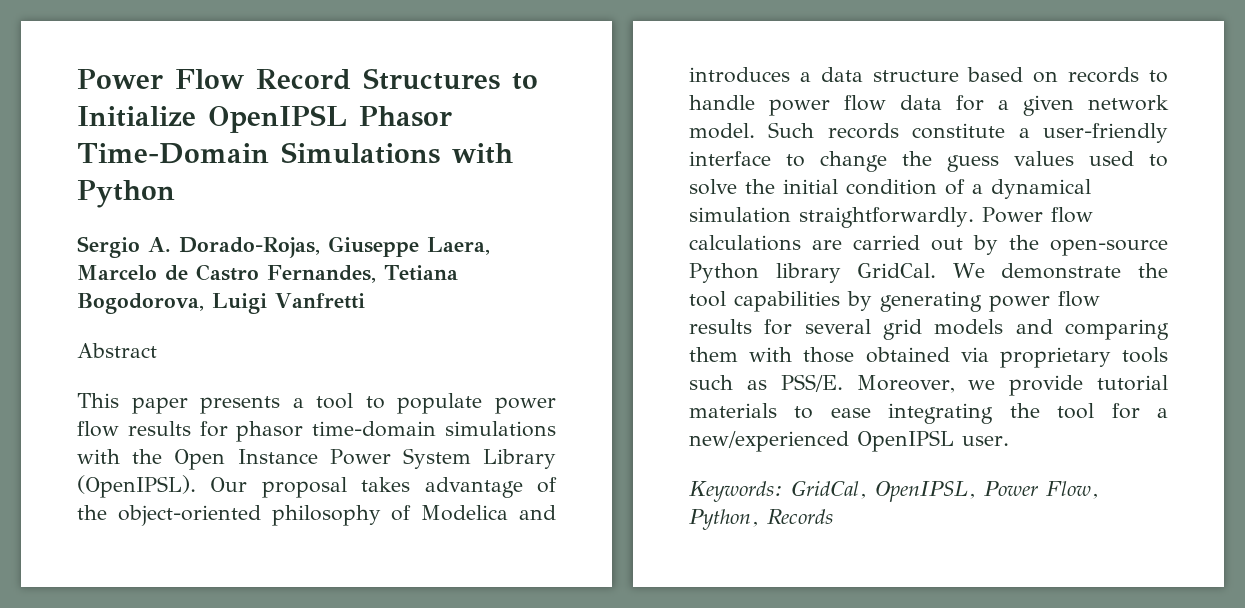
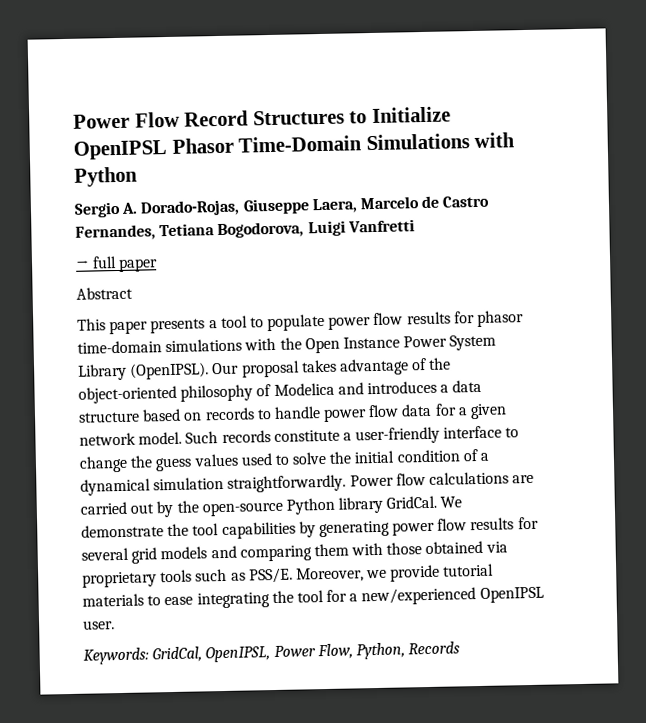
(365, 301) none -> [75,256,159,272] // → full paper

